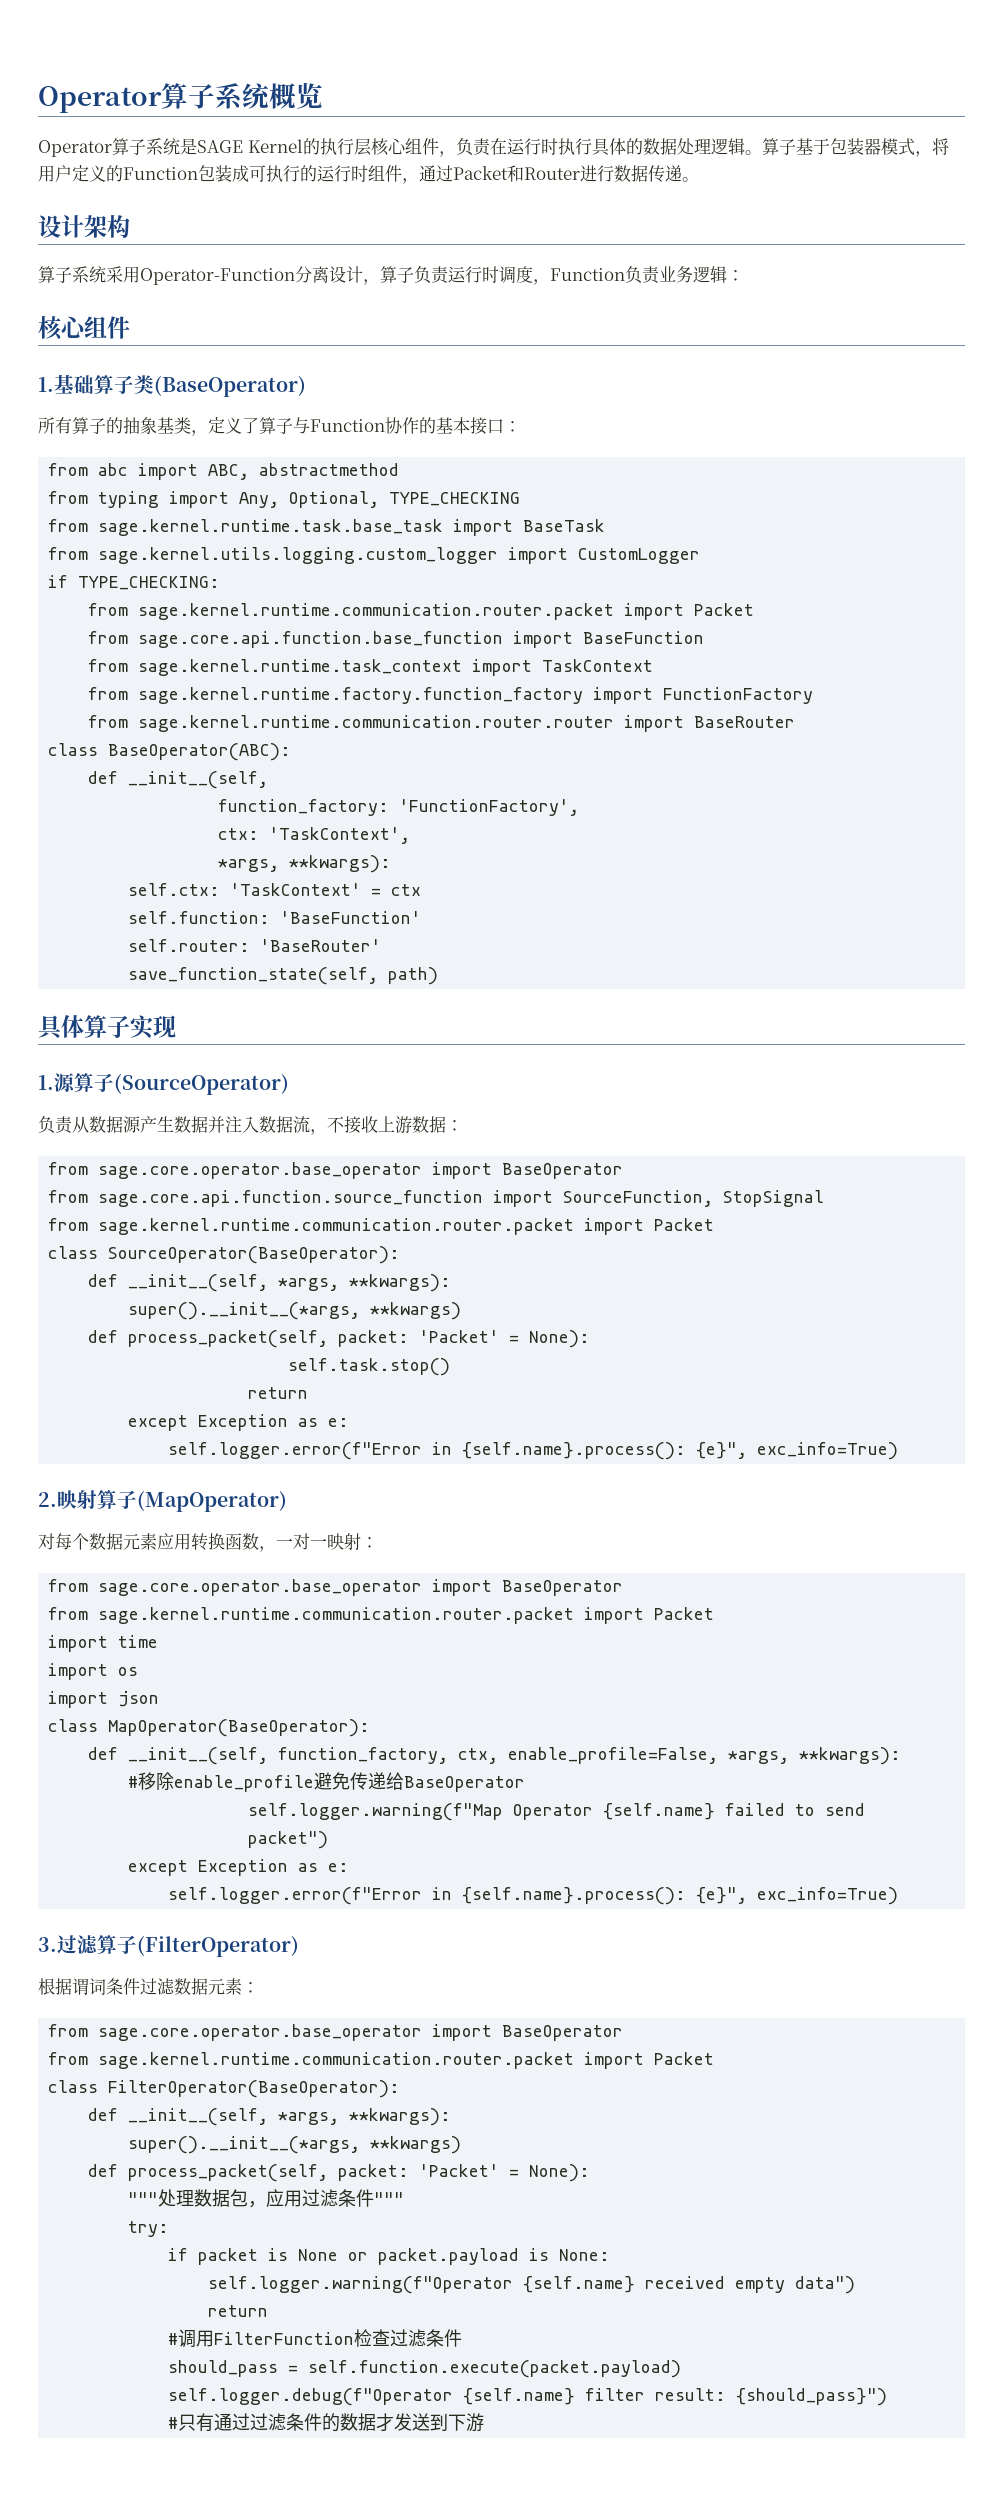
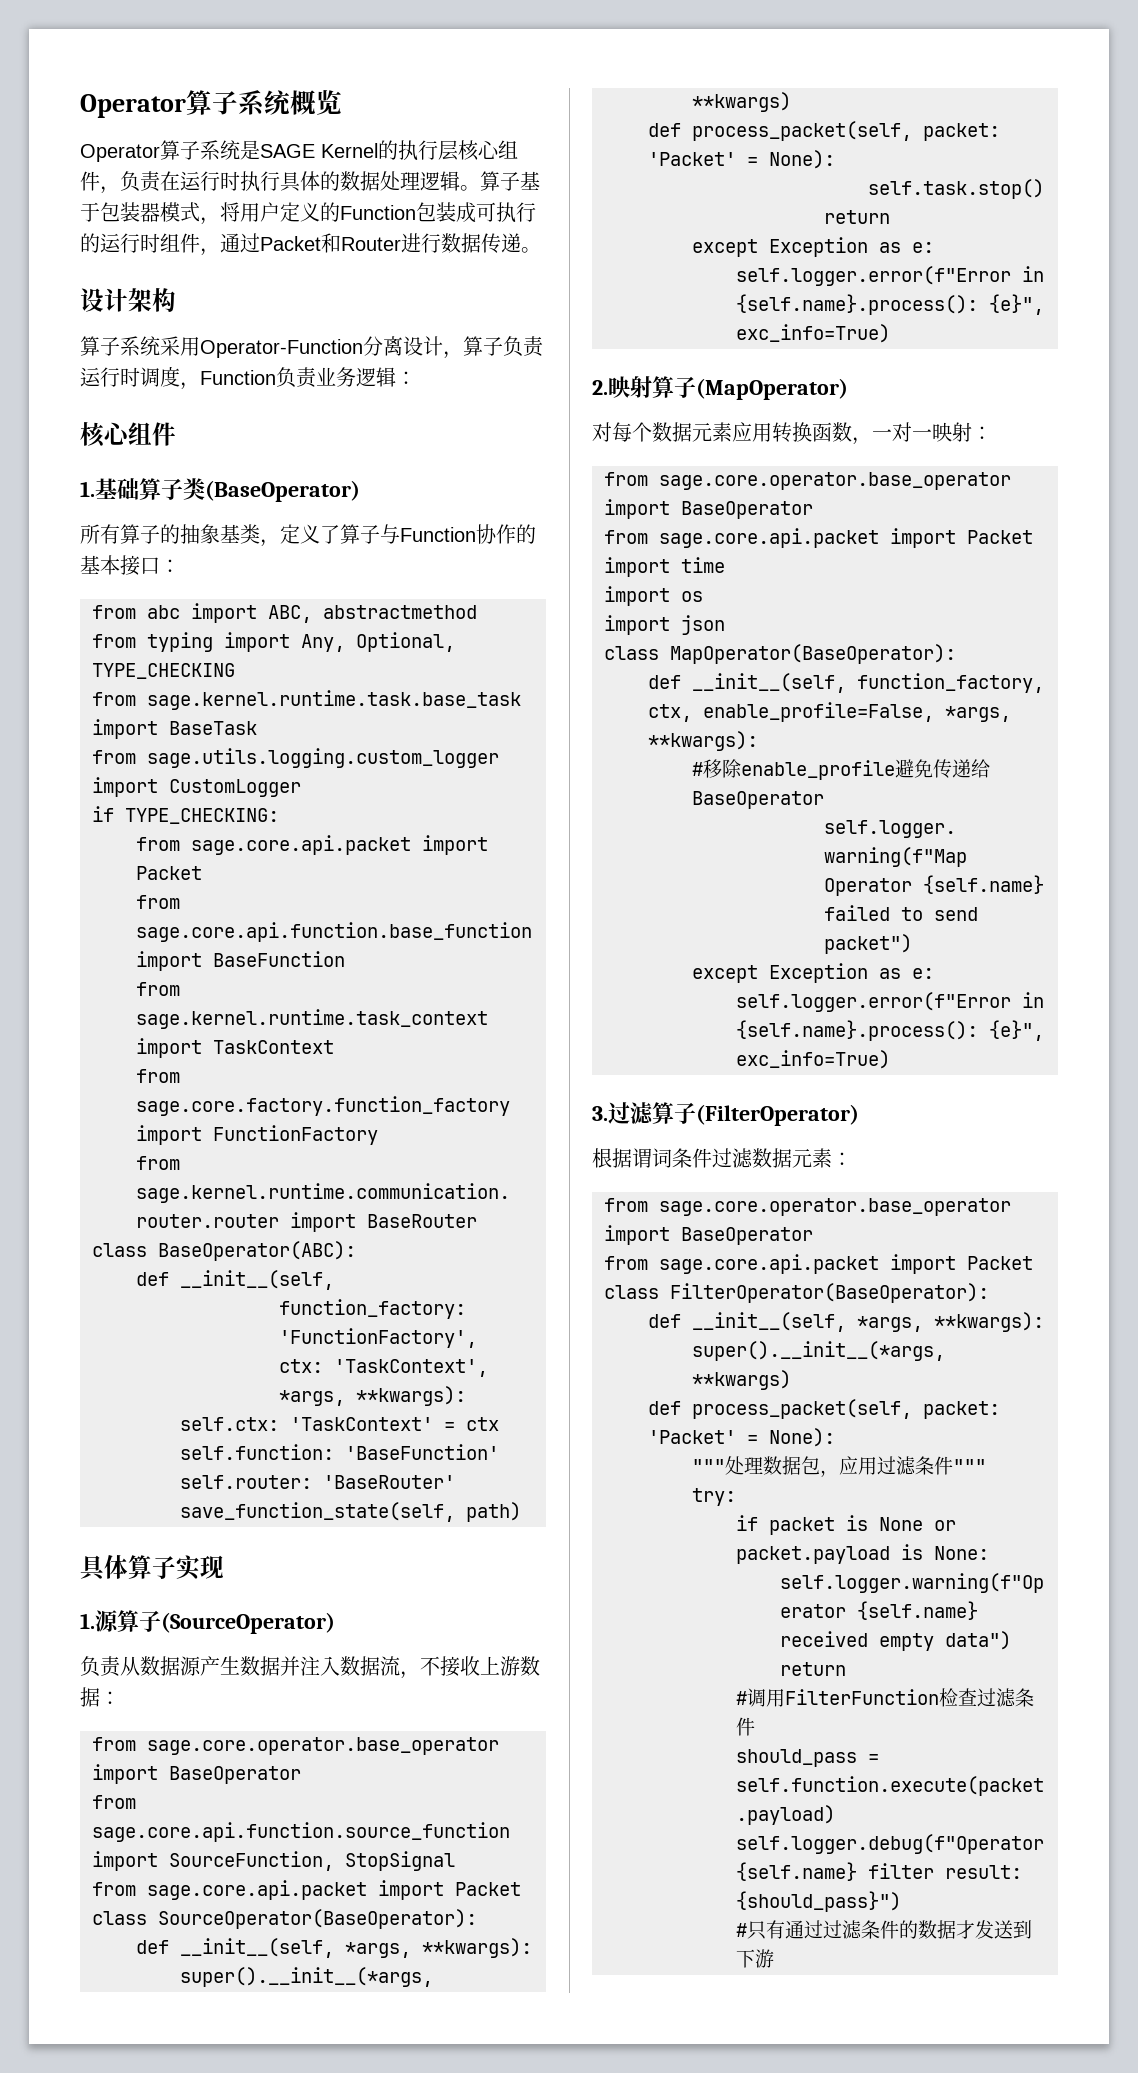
[98,547,499,564] sage.kernel.utils.logging.custom_logger -> [147,748,499,768] sage.utils.logging.custom_logger
[138,603,615,620] sage.kernel.runtime.communication.router.packet -> [191,835,411,855] sage.core.api.packet
[138,687,584,704] sage.kernel.runtime.factory.function_factory -> [136,1096,510,1116] sage.core.factory.function_factory
[98,1218,575,1235] sage.kernel.runtime.communication.router.packet -> [147,1880,367,1900] sage.core.api.packet
[98,1607,575,1624] sage.kernel.runtime.communication.router.packet -> [659,528,879,548] sage.core.api.packet
[98,2052,575,2069] sage.kernel.runtime.communication.router.packet -> [659,1254,879,1274] sage.core.api.packet

